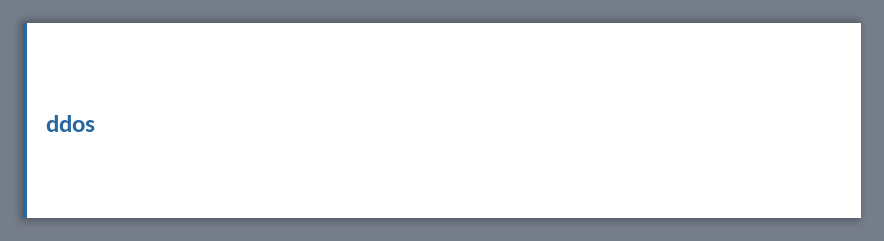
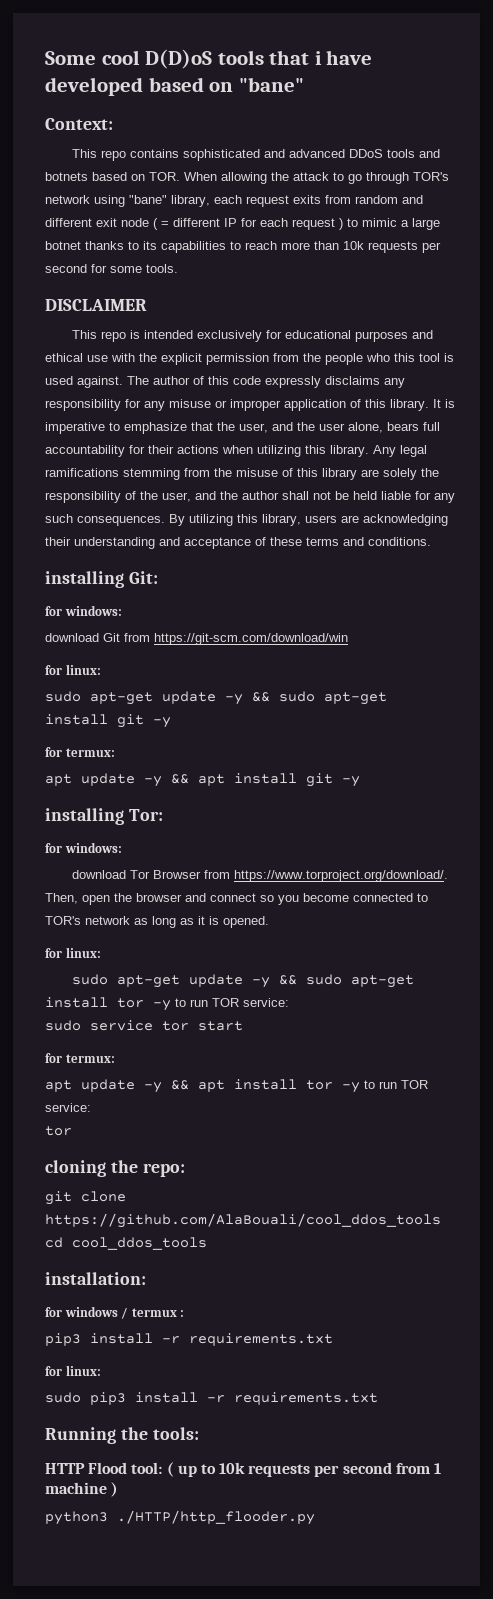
[46,115,95,132] ddos -> [45,49,373,69] [45,77,304,96] [45,118,113,130] [71,149,440,161] [45,172,449,184] [45,195,423,207] [45,218,440,230] [45,241,441,253] [45,264,178,273] [45,299,147,311] [71,330,433,342] [45,353,454,365] [45,376,405,388] [45,399,455,411] [45,422,440,434] [45,445,427,457] [45,468,439,480] [45,491,455,503] [45,514,448,526] [45,537,431,549] [45,571,158,588] [45,605,122,616] [45,633,348,645] [45,664,101,675] [45,691,387,705] [45,714,171,728] [45,747,115,757] [45,773,360,787] [45,808,163,825] [45,842,122,853] [71,870,448,882] [45,893,428,905] [45,916,269,928] [45,947,101,958] [71,974,414,988] [45,997,289,1011] [45,1020,243,1031] [45,1053,115,1063] [45,1079,428,1093] [45,1103,91,1112] [45,1126,72,1136] [45,1160,185,1177] [45,1191,126,1205] [45,1213,441,1228] [45,1237,207,1250] [45,1272,146,1285] [45,1306,185,1319] [45,1333,333,1346] [45,1365,101,1376] [45,1392,378,1405] [45,1427,199,1444] [45,1462,442,1477] [45,1482,119,1497] [45,1510,315,1525] Some cool D(D)oS tools that i have developed based on "bane" // Context: // This repo contains sophisticated and advanced DDoS tools and botnets based on TOR. When allowing the attack to go through TOR's network using "bane" library, each request exits from random and different exit node ( = different IP for each request ) to mimic a large botnet thanks to its capabilities to reach more than 10k requests per second for some tools. // DISCLAIMER // This repo is intended exclusively for educational purposes and ethical use with the explicit permission from the people who this tool is used against. The author of this code expressly disclaims any responsibility for any misuse or improper application of this library. It is imperative to emphasize that the user, and the user alone, bears full accountability for their actions when utilizing this library. Any legal ramifications stemming from the misuse of this library are solely the responsibility of the user, and the author shall not be held liable for any such consequences. By utilizing this library, users are acknowledging their understanding and acceptance of these terms and conditions. // installing Git: // for windows: // download Git from https://git-scm.com/download/win // for linux: // sudo apt-get update -y && sudo apt-get install git -y // for termux: // apt update -y && apt install git -y // installing Tor: // for windows: // download Tor Browser from https://www.torproject.org/download/. Then, open the browser and connect so you become connected to TOR's network as long as it is opened. // for linux: // sudo apt-get update -y && sudo apt-get install tor -y to run TOR service: // sudo service tor start // for termux: // apt update -y && apt install tor -y to run TOR service: // tor // cloning the repo: // git clone https://github.com/AlaBouali/cool_ddos_tools cd cool_ddos_tools // installation: // for windows / termux : // pip3 install -r requirements.txt // for linux: // sudo pip3 install -r requirements.txt // Running the tools: // HTTP Flood tool: ( up to 10k requests per second from 1 machine ) // python3 ./HTTP/http_flooder.py

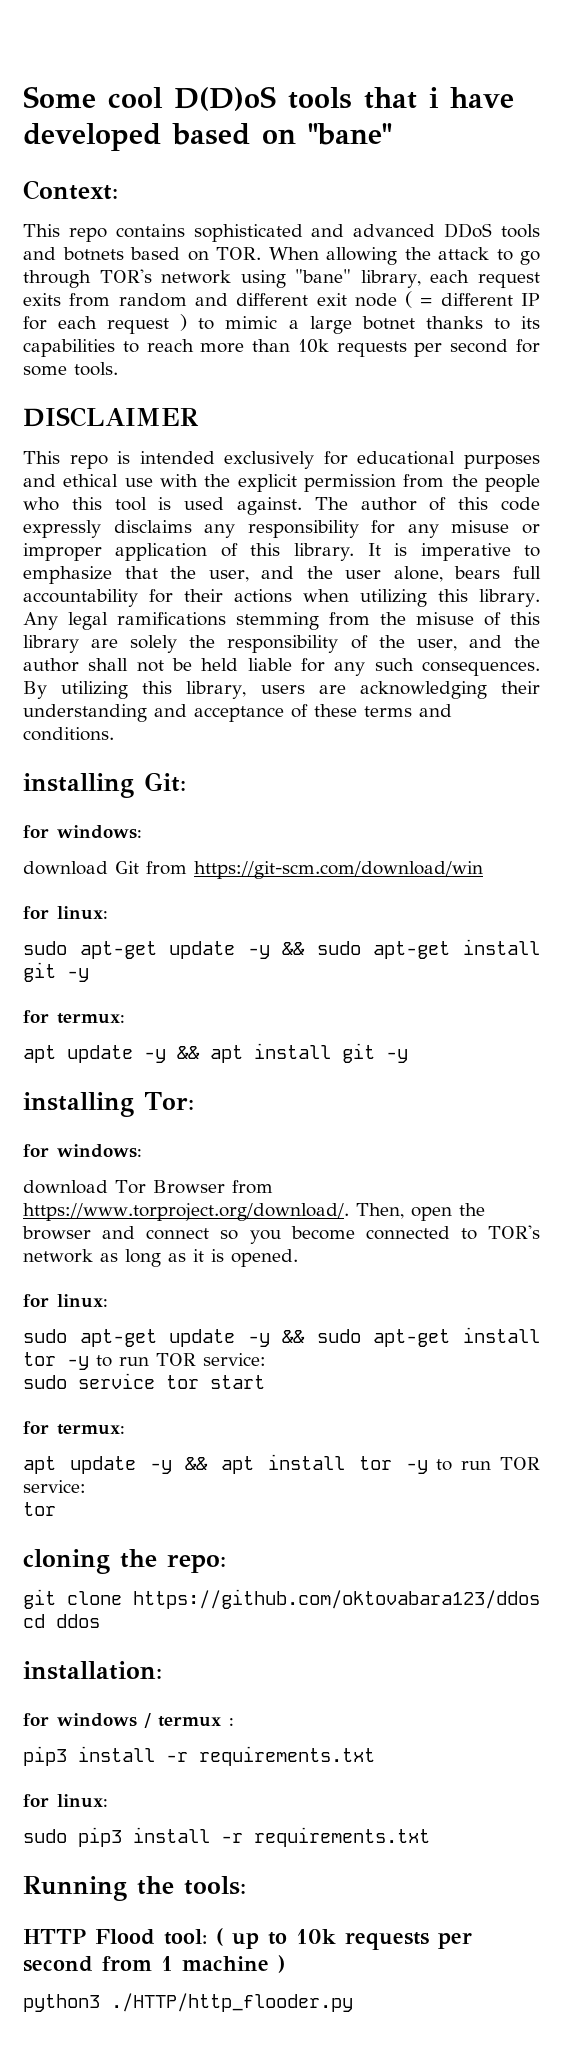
[45,1213,441,1228] [45,1237,207,1250] https://github.com/AlaBouali/cool_ddos_tools cd cool_ddos_tools -> [133,1589,540,1609] [23,1614,100,1628] https://github.com/oktovabara123/ddos cd ddos

